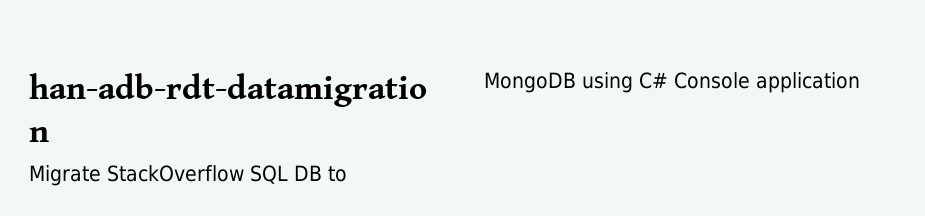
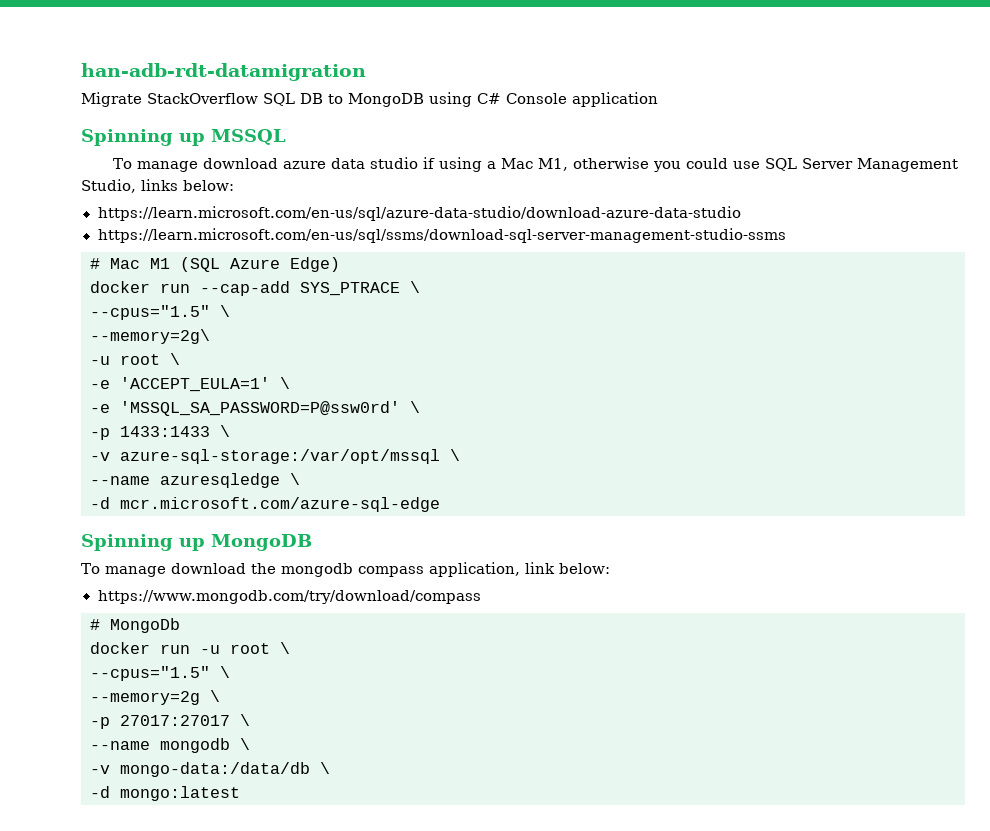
(860, 82) none -> [81,129,286,146] [113,157,959,172] [81,179,234,193] [97,206,741,221] [97,228,786,243] [90,257,340,272] [90,281,420,296] [90,305,230,320] [90,329,210,344] [90,353,180,365] [90,377,290,392] [90,401,420,416] [90,425,230,440] [90,449,460,464] [90,473,300,488] [90,497,440,512] [81,534,312,551] [81,562,610,577] [97,590,482,604] [90,618,180,633] [90,642,290,654] [90,666,230,681] [90,690,220,705] [90,714,250,729] [90,738,250,753] [90,762,330,777] [90,786,240,801] // Spinning up MSSQL // To manage download azure data studio if using a Mac M1, otherwise you could use SQL Server Management Studio, links below: // https://learn.microsoft.com/en-us/sql/azure-data-studio/download-azure-data-studio // https://learn.microsoft.com/en-us/sql/ssms/download-sql-server-management-studio-ssms // # Mac M1 (SQL Azure Edge) // docker run --cap-add SYS_PTRACE \ // --cpus="1.5" \ // --memory=2g\ // -u root \ // -e 'ACCEPT_EULA=1' \ // -e 'MSSQL_SA_PASSWORD=P@ssw0rd' \ // -p 1433:1433 \ // -v azure-sql-storage:/var/opt/mssql \ // --name azuresqledge \ // -d mcr.microsoft.com/azure-sql-edge // Spinning up MongoDB // To manage download the mongodb compass application, link below: // https://www.mongodb.com/try/download/compass // # MongoDb // docker run -u root \ // --cpus="1.5" \ // --memory=2g \ // -p 27017:27017 \ // --name mongodb \ // -v mongo-data:/data/db \ // -d mongo:latest

